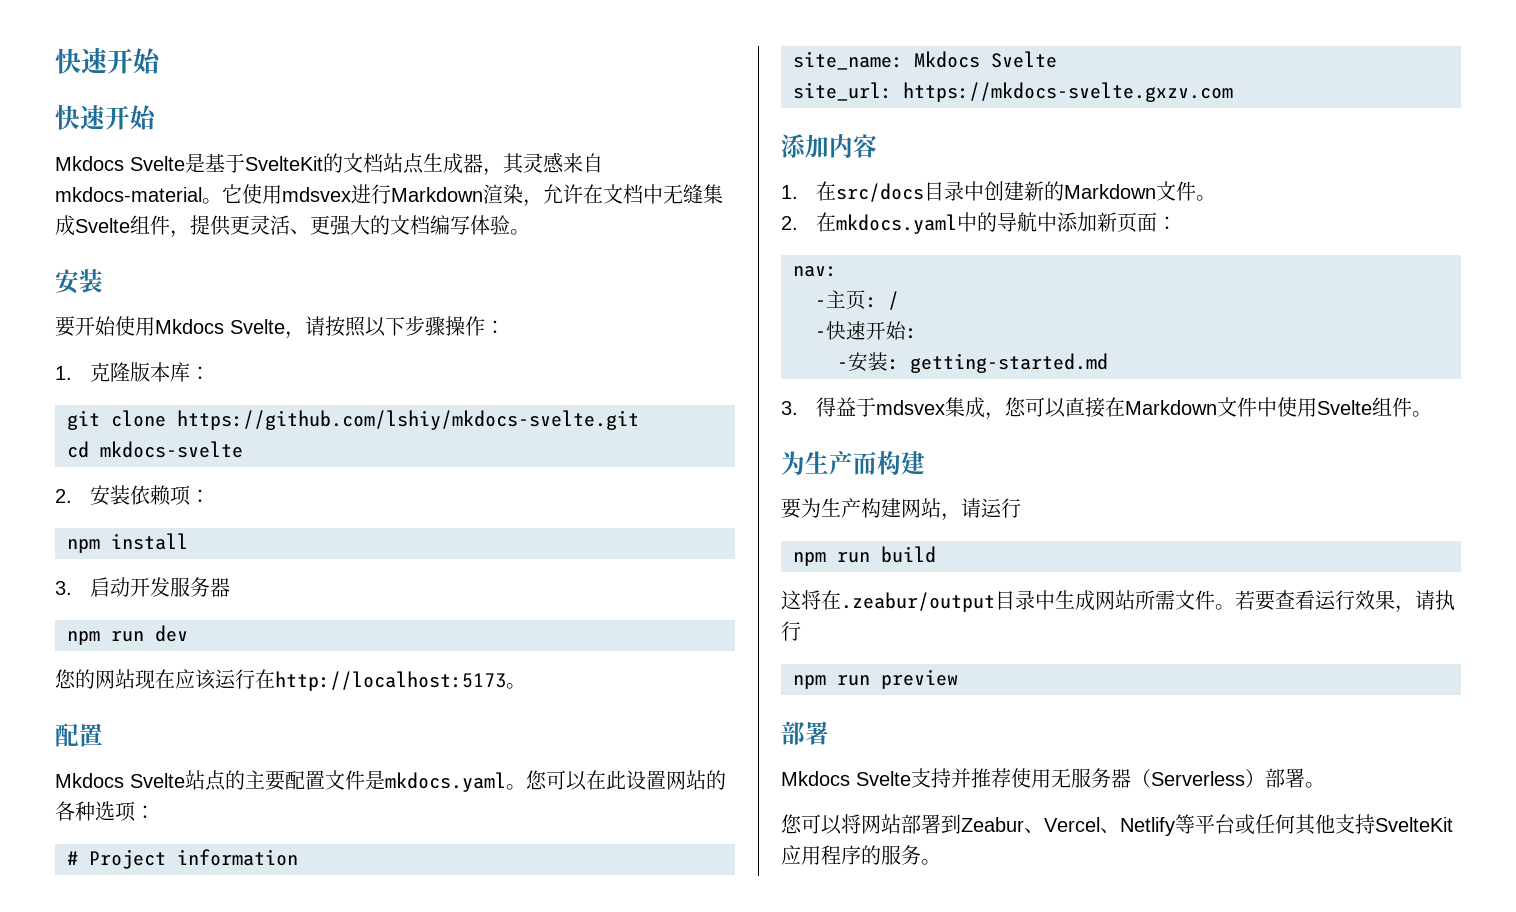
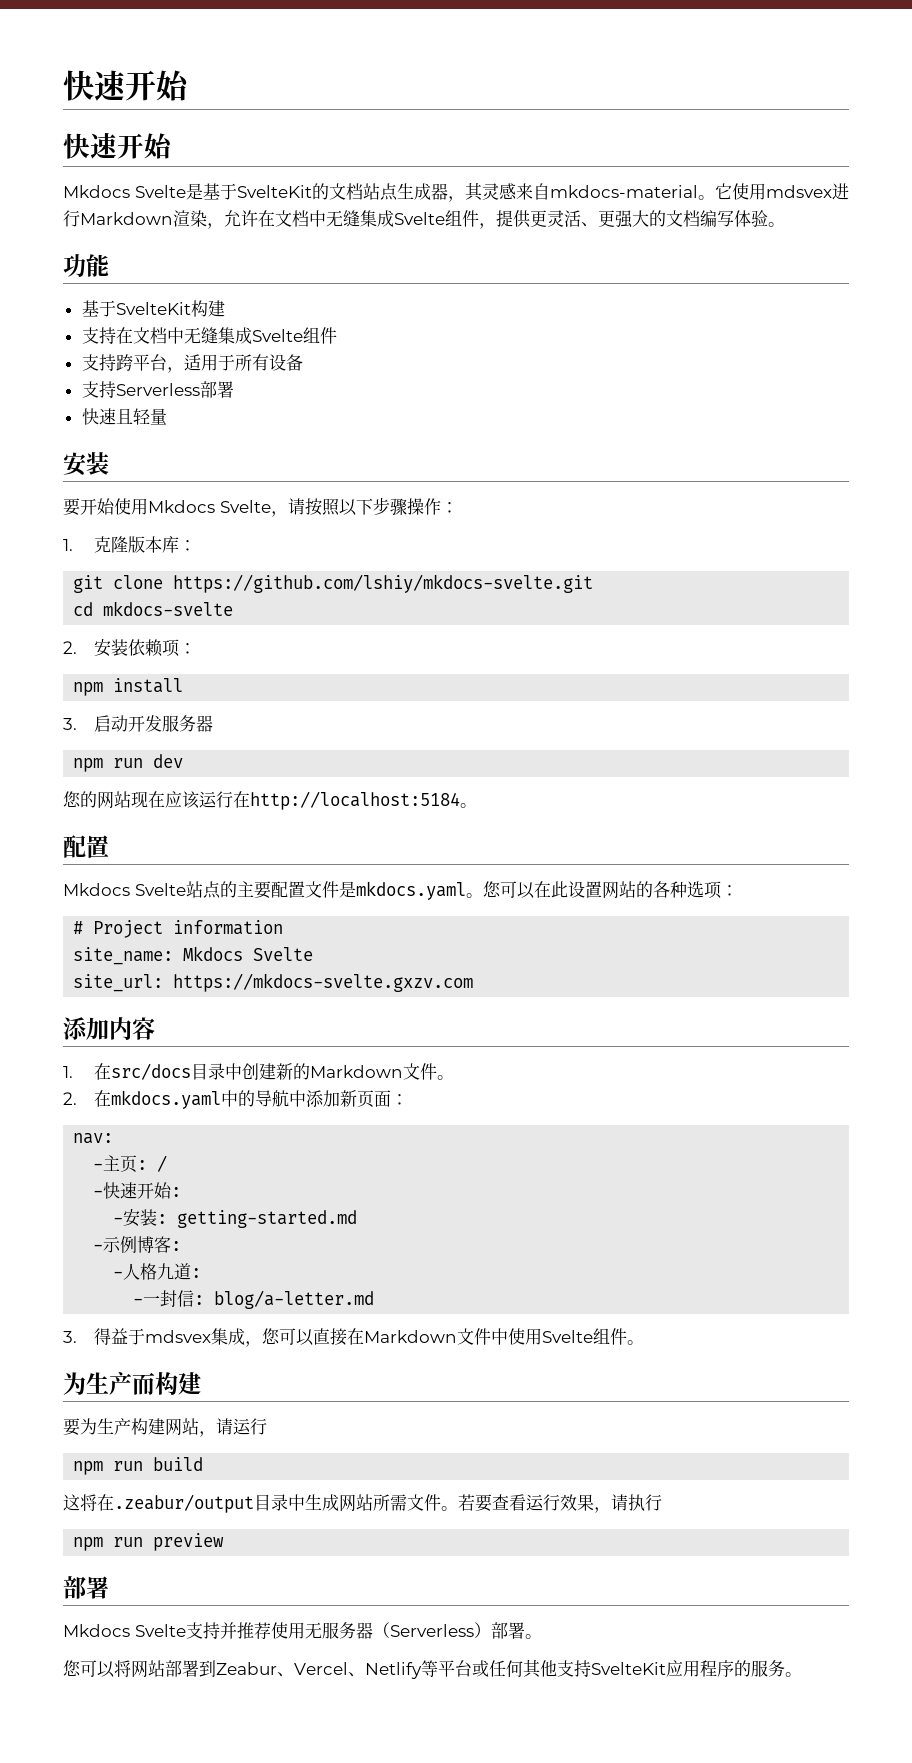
(530, 232) none -> [63,254,109,277] [81,300,225,317] [81,327,337,344] [81,354,303,373] [81,381,234,398] [81,408,167,425] // 功能 // 基于SvelteKit构建 // 支持在文档中无缝集成Svelte组件 // 支持跨平台，适用于所有设备 // 支持Serverless部署 // 快速且轻量
[275,671,506,691] http://localhost:5173 -> [250,791,460,810] http://localhost:5184
(1108, 363) none -> [93,1236,182,1253] [113,1263,202,1280] [133,1290,375,1309] // -示例博客: // -人格九道: // -一封信: blog/a-letter.md

